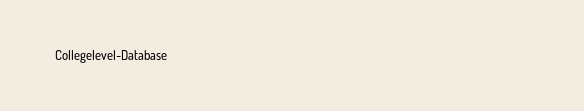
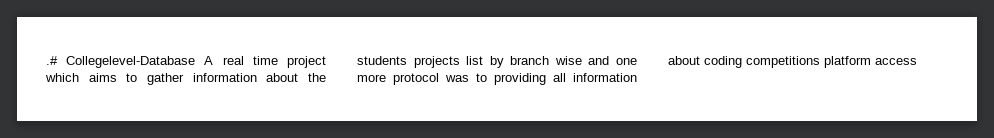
[55,50,167,63] Collegelevel-Database -> [46,56,326,68] [45,73,326,85] [357,56,637,68] [357,73,637,85] [668,56,917,68] .# Collegelevel-Database A real time project which aims to gather information about the students projects list by branch wise and one more protocol was to providing all information about coding competitions platform access

